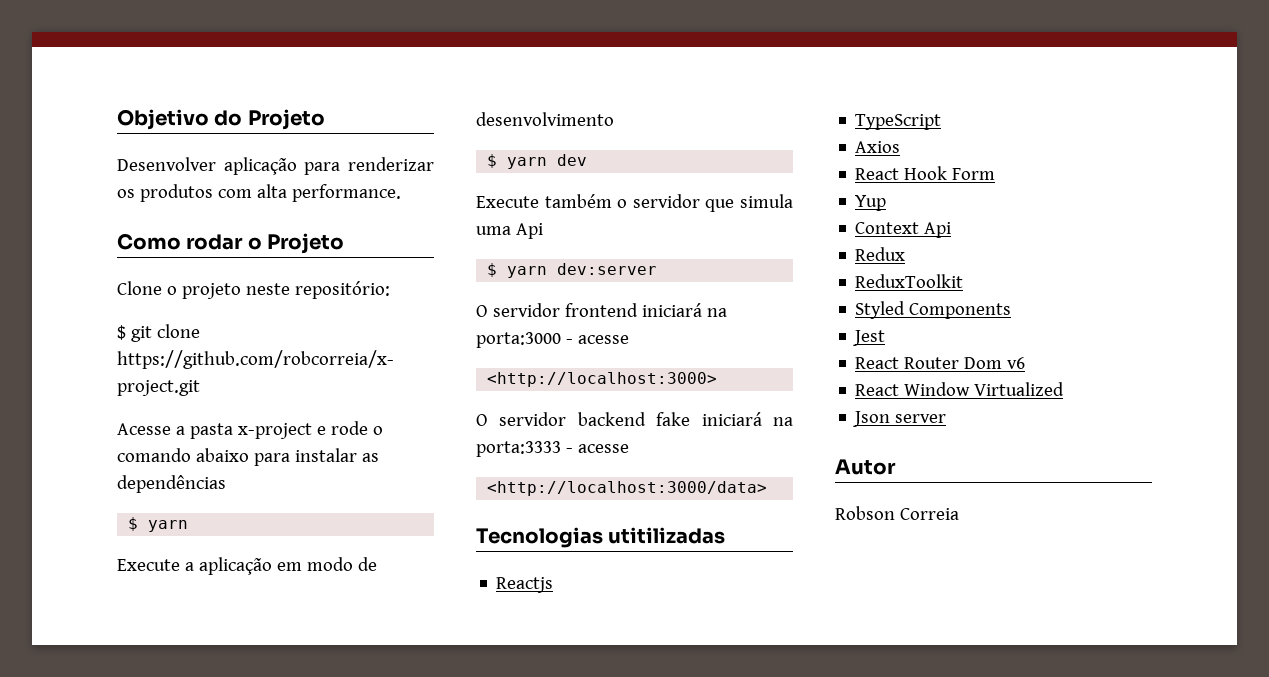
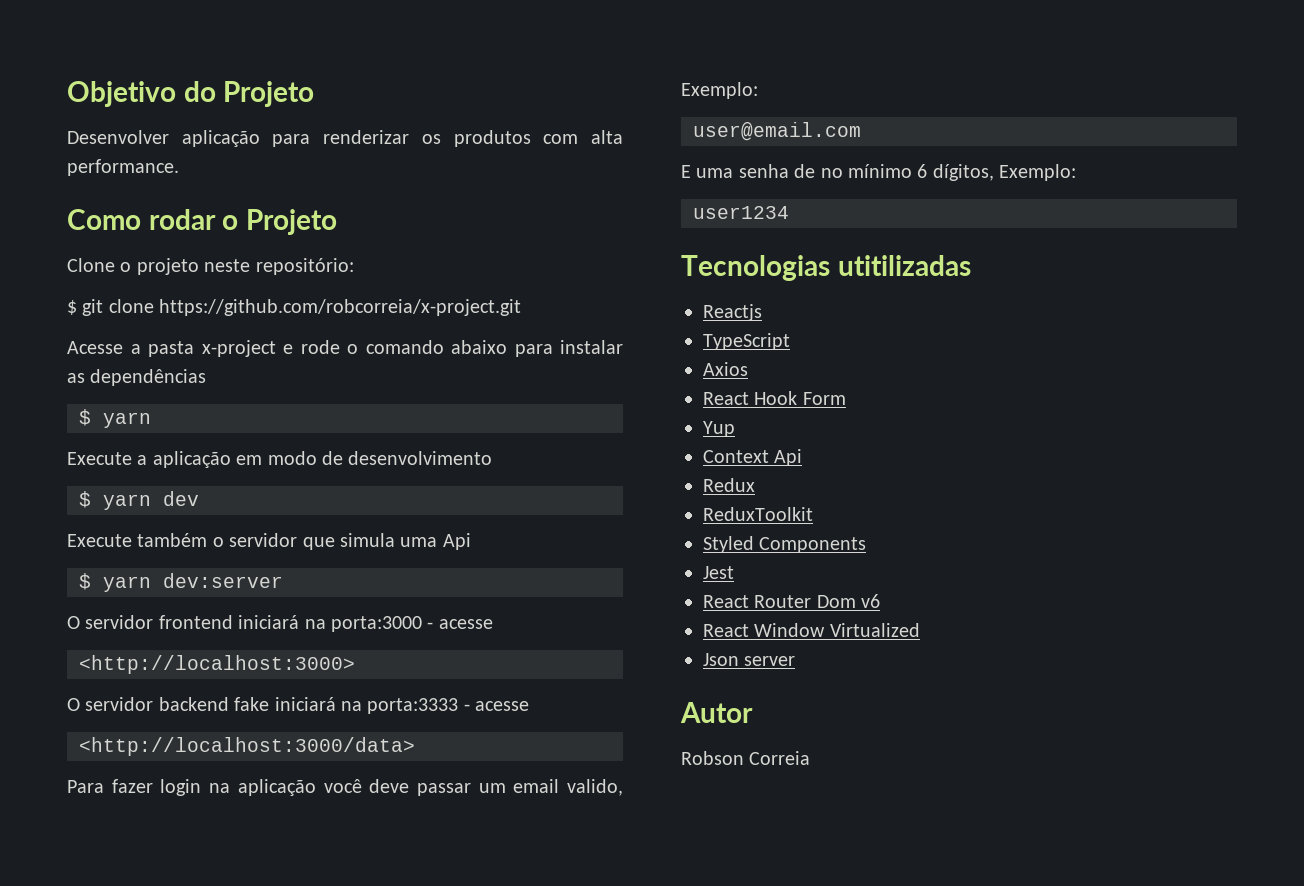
(768, 488) none -> [67,779,623,796] [681,82,758,99] [693,122,861,141] [681,164,1077,181] [693,206,789,219] // Para fazer login na aplicação você deve passar um email valido, Exemplo: // user@email.com // E uma senha de no mínimo 6 dígitos, Exemplo: // user1234

